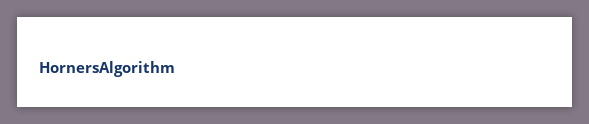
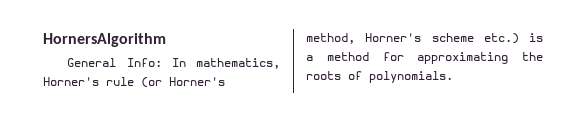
(175, 69) none -> [67,58,280,69] [43,77,225,88] [306,33,543,44] [306,52,543,64] [306,71,453,83] // General Info: In mathematics, Horner's rule (or Horner's method, Horner's scheme etc.) is a method for approximating the roots of polynomials.

